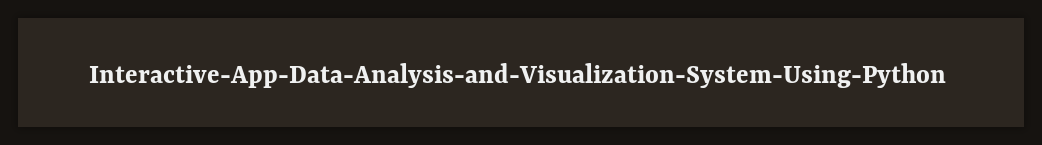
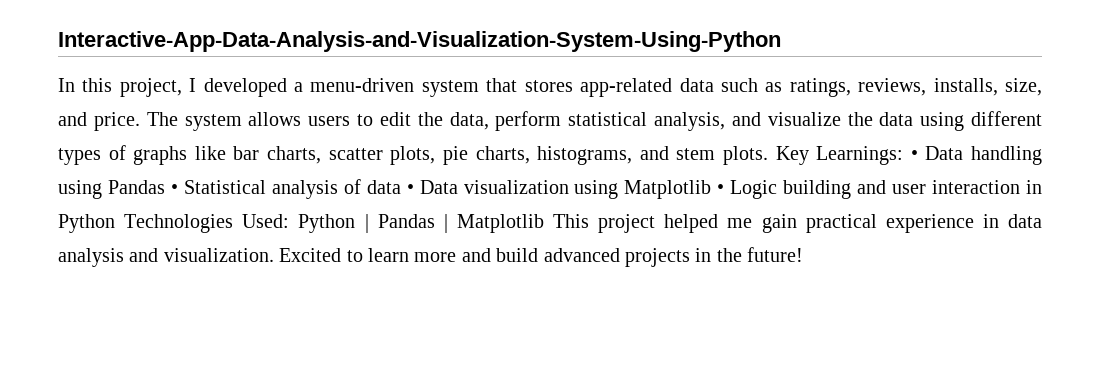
(946, 75) none -> [58,78,1042,97] [58,111,1042,131] [58,145,1042,165] [58,179,1042,199] [58,214,1042,233] [58,247,804,267] // In this project, I developed a menu-driven system that stores app-related data such as ratings, reviews, installs, size, and price. The system allows users to edit the data, perform statistical analysis, and visualize the data using different types of graphs like bar charts, scatter plots, pie charts, histograms, and stem plots. Key Learnings: • Data handling using Pandas • Statistical analysis of data • Data visualization using Matplotlib • Logic building and user interaction in Python Technologies Used: Python | Pandas | Matplotlib This project helped me gain practical experience in data analysis and visualization. Excited to learn more and build advanced projects in the future!

